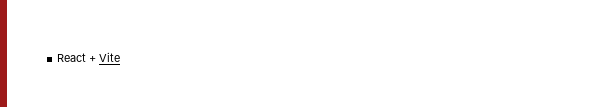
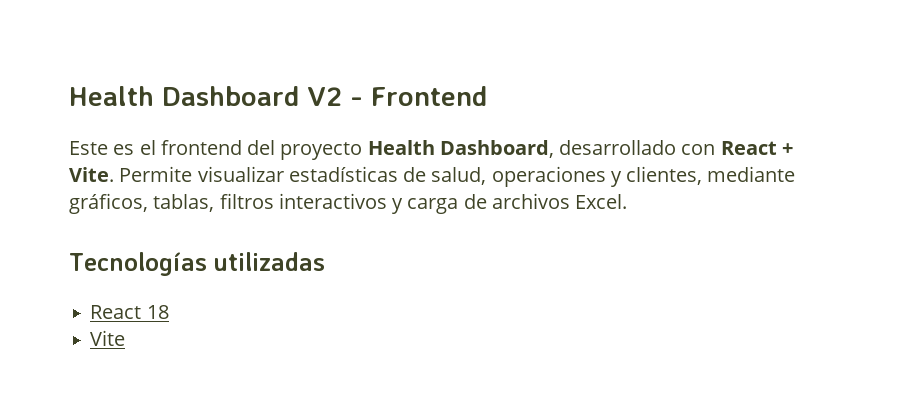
[57,53,97,62] React + -> [69,86,487,106] [69,140,793,160] [69,166,796,187] [69,193,628,214] [69,252,325,276] [90,305,169,319] Health Dashboard V2 - Frontend // Este es el frontend del proyecto Health Dashboard, desarrollado con React + Vite. Permite visualizar estadísticas de salud, operaciones y clientes, mediante gráficos, tablas, filtros interactivos y carga de archivos Excel. // Tecnologías utilizadas // React 18 //

